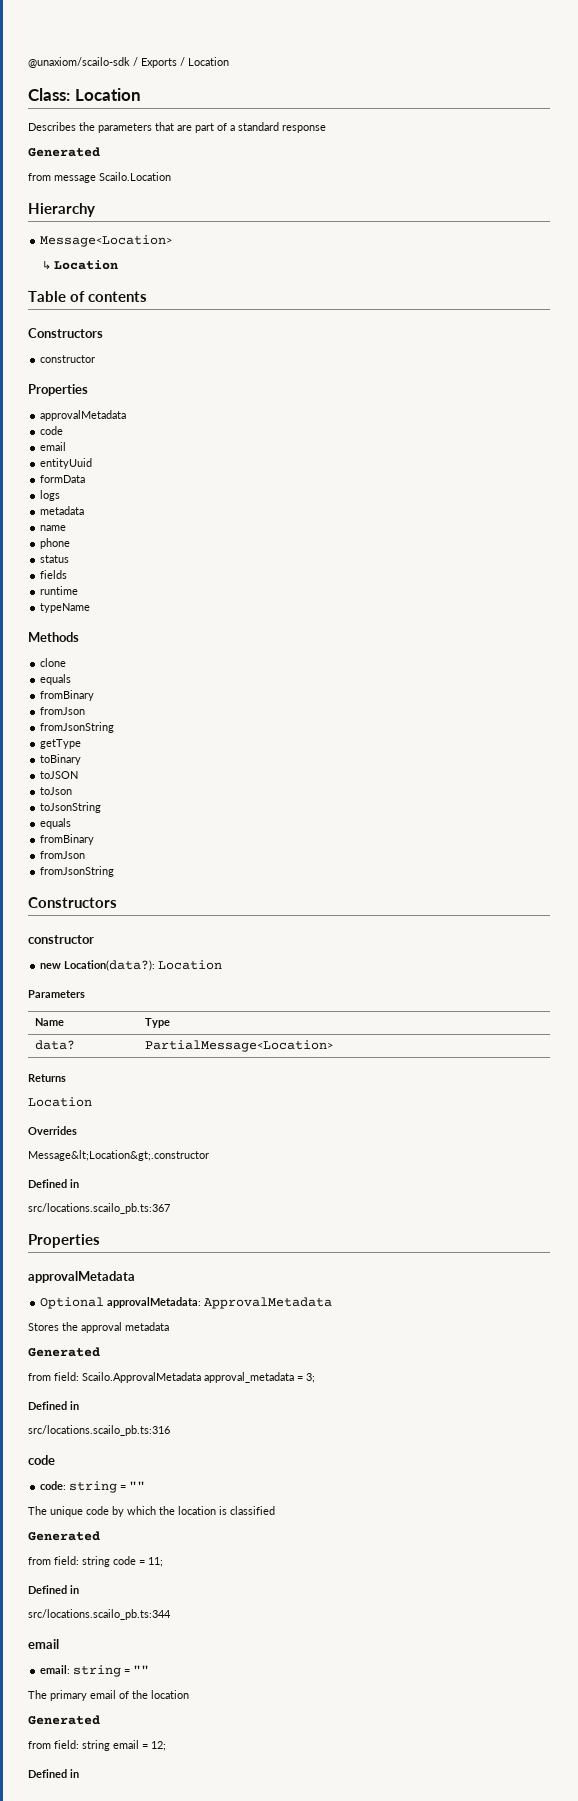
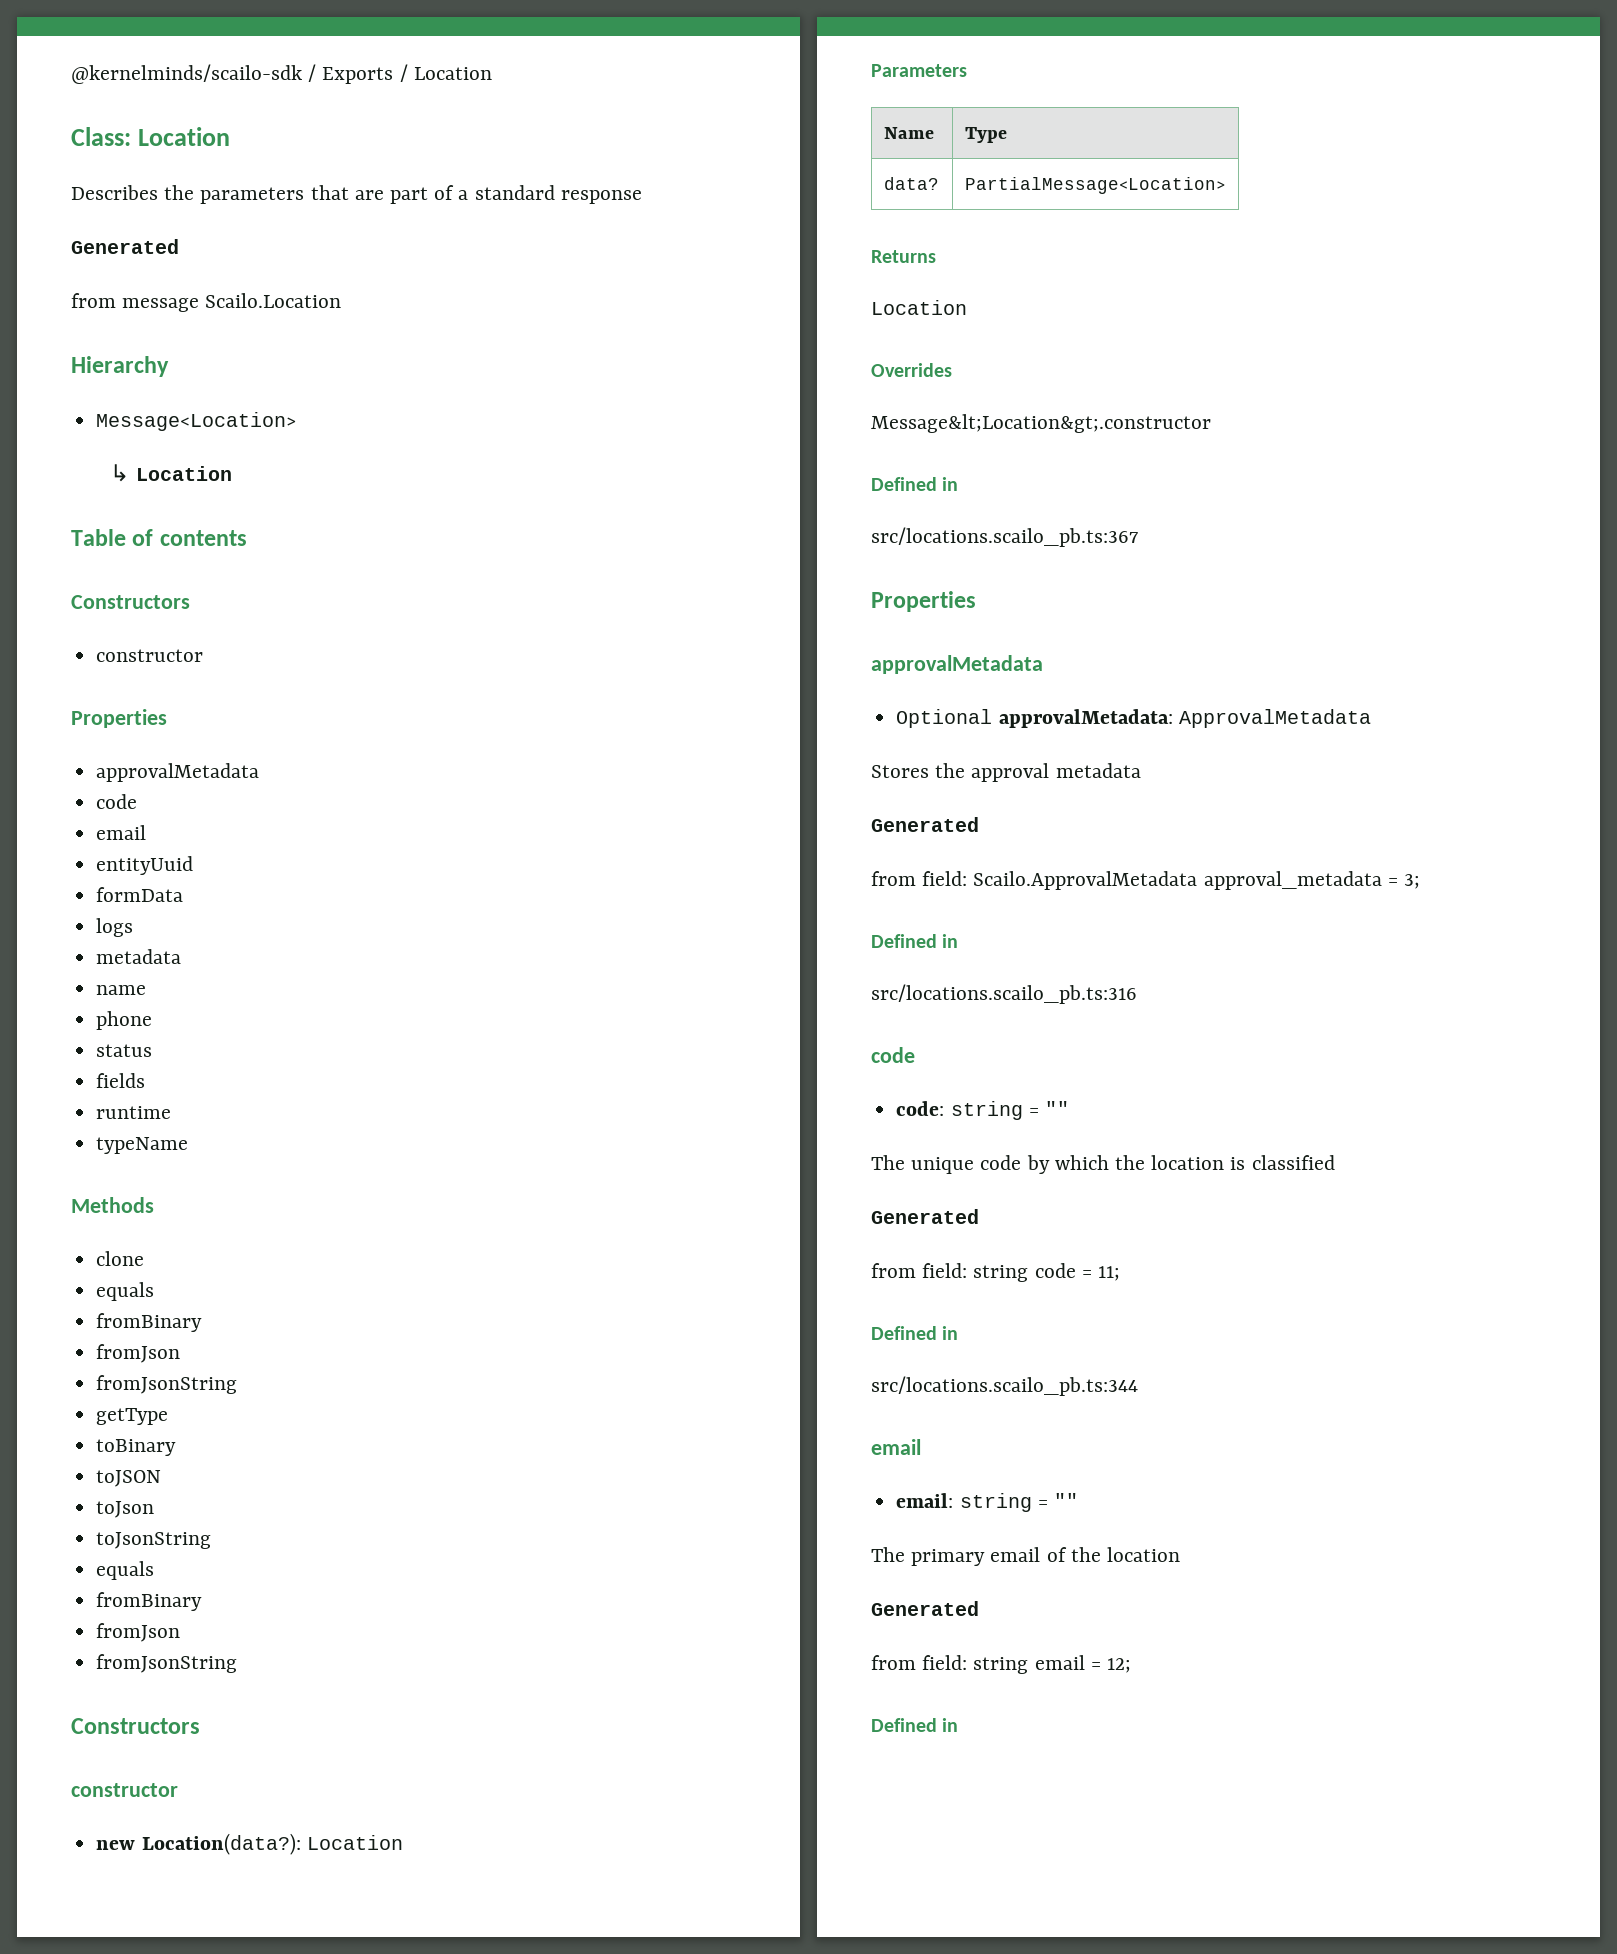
[28,57,130,68] @unaxiom/scailo-sdk -> [71,64,302,84] @kernelminds/scailo-sdk

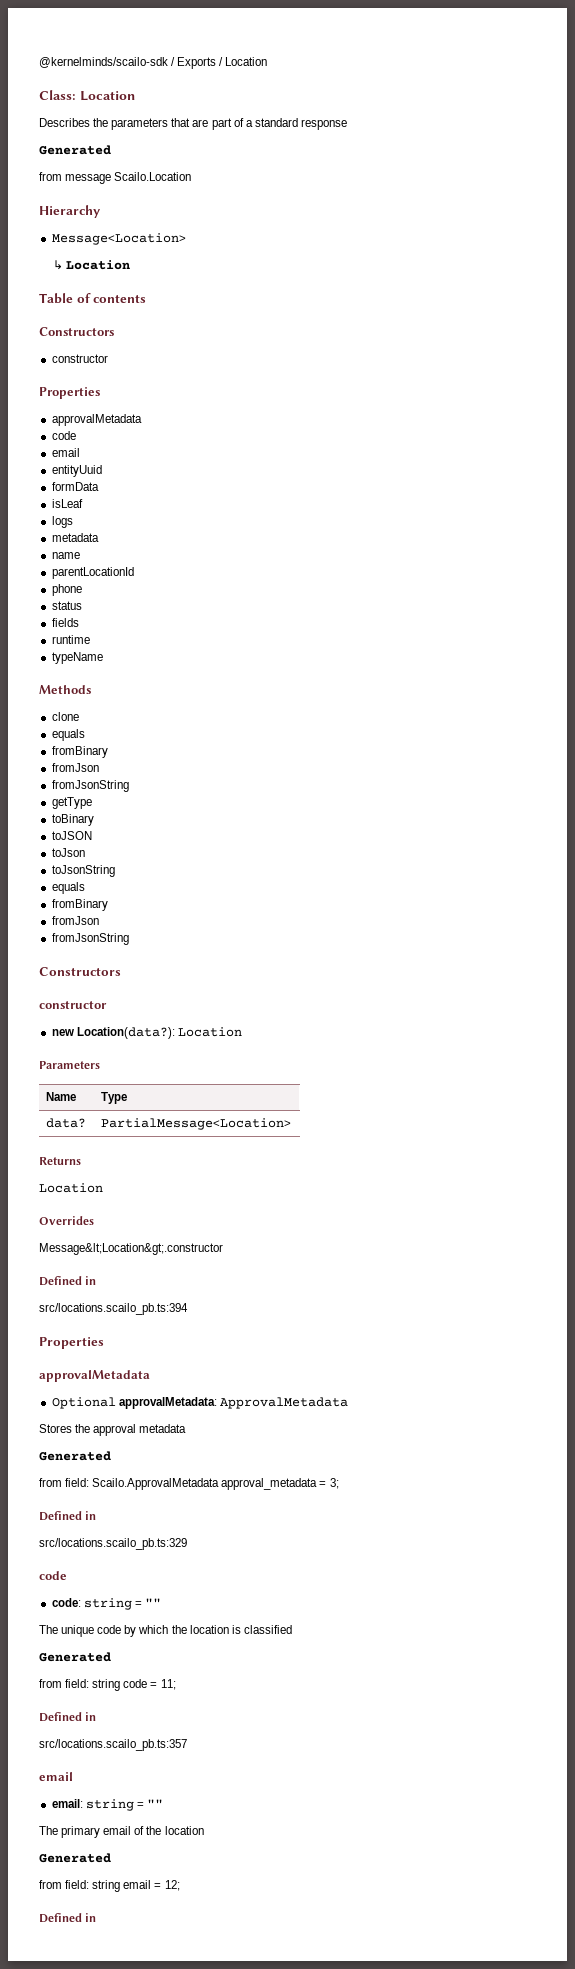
(184, 894) none -> [51,499,83,508] // isLeaf
(147, 990) none -> [51,567,134,579] // parentLocationId
[871,527,1138,547] src/locations.scailo_pb.ts:367 -> [39,1303,188,1315] src/locations.scailo_pb.ts:394
[871,984,1137,1004] src/locations.scailo_pb.ts:316 -> [39,1538,187,1550] src/locations.scailo_pb.ts:329
[871,1376,1138,1396] src/locations.scailo_pb.ts:344 -> [39,1739,187,1751] src/locations.scailo_pb.ts:357

